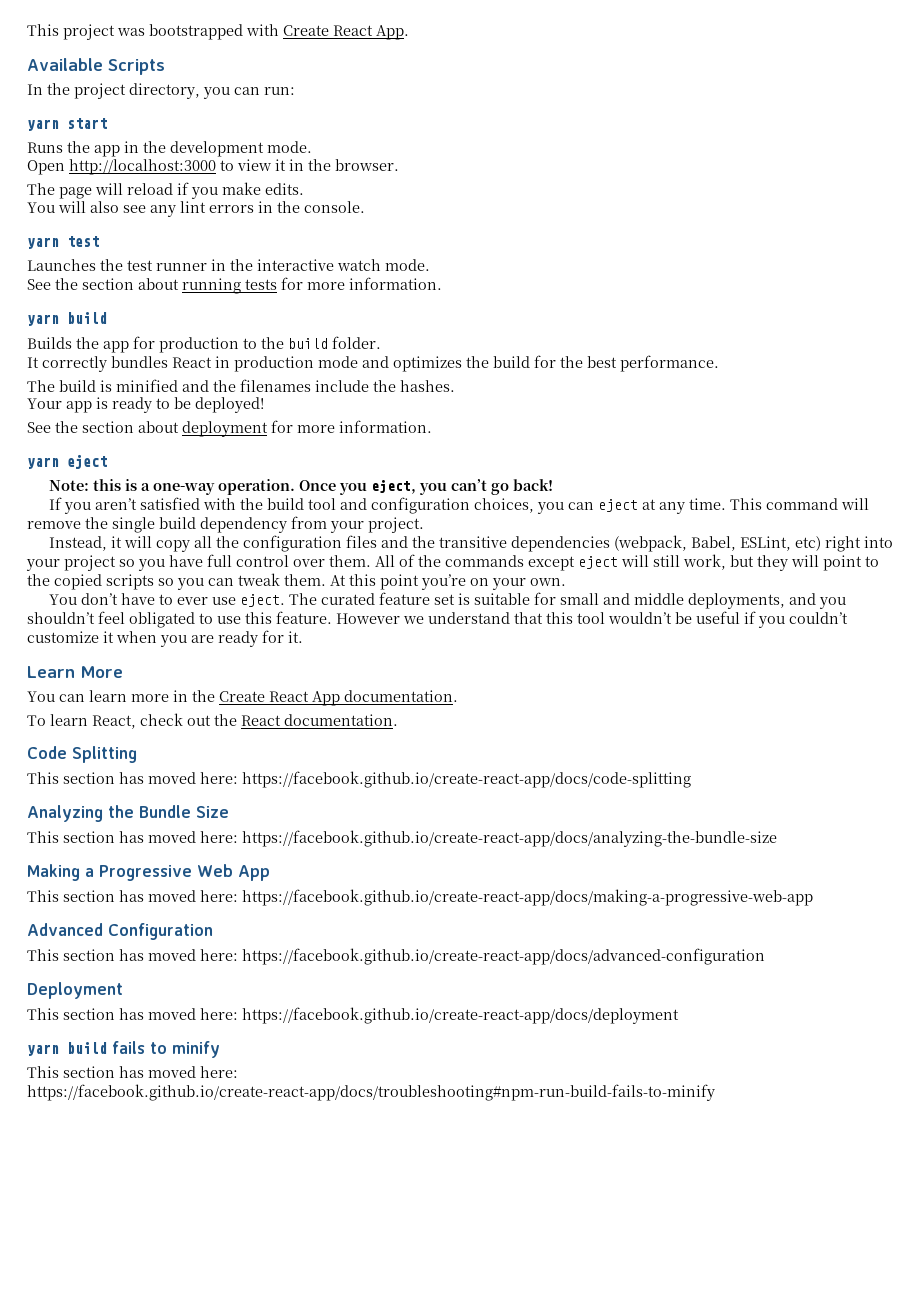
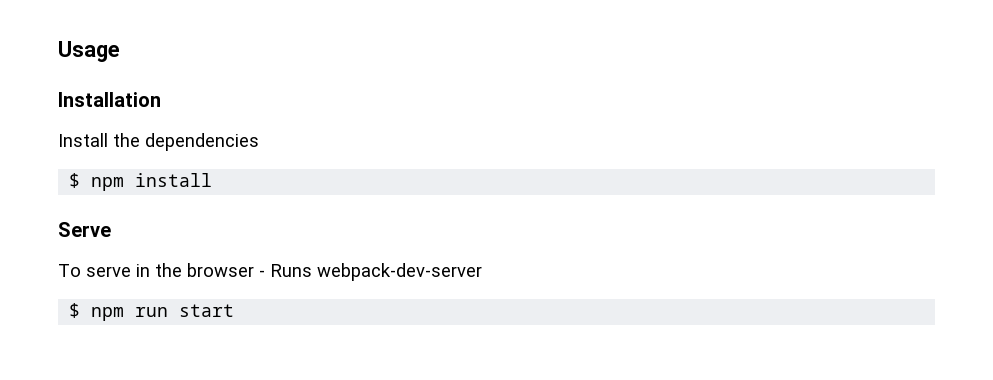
[27,24,409,40] [27,58,165,75] [27,83,295,99] [27,118,107,131] [27,141,312,157] [27,159,399,175] [27,182,304,199] [27,201,365,217] [27,236,99,249] [27,259,430,271] [27,277,442,294] [27,312,107,326] [27,336,381,353] [27,355,719,372] [27,379,455,392] [27,397,264,413] [27,420,432,437] [27,454,107,469] [48,479,553,495] [48,497,869,514] [27,516,424,533] [48,535,893,552] [26,554,879,571] [27,573,566,590] [48,592,846,609] [27,611,848,628] [27,630,303,647] [27,666,123,678] [27,690,458,706] [27,713,398,729] [27,746,137,763] [27,771,691,788] [27,805,229,822] [27,830,777,847] [27,864,270,881] [27,889,813,906] [27,923,213,940] [27,948,765,965] [27,982,123,999] [27,1007,679,1024] [27,1041,220,1058] [27,1066,238,1078] [27,1084,715,1101] This project was bootstrapped with Create React App. // Available Scripts // In the project directory, you can run: // yarn start // Runs the app in the development mode. // Open http://localhost:3000 to view it in the browser. // The page will reload if you make edits. // You will also see any lint errors in the console. // yarn test // Launches the test runner in the interactive watch mode. // See the section about running tests for more information. // yarn build // Builds the app for production to the build folder. // It correctly bundles React in production mode and optimizes the build for the best performance. // The build is minified and the filenames include the hashes. // Your app is ready to be deployed! // See the section about deployment for more information. // yarn eject // Note: this is a one-way operation. Once you eject, you can’t go back! // If you aren’t satisfied with the build tool and configuration choices, you can eject at any time. This command will remove the single build dependency from your project. // Instead, it will copy all the configuration files and the transitive dependencies (webpack, Babel, ESLint, etc) right into your project so you have full control over them. All of the commands except eject will still work, but they will point to the copied scripts so you can tweak them. At this point you’re on your own. // You don’t have to ever use eject. The curated feature set is suitable for small and middle deployments, and you shouldn’t feel obligated to use this feature. However we understand that this tool wouldn’t be useful if you couldn’t customize it when you are ready for it. // Learn More // You can learn more in the Create React App documentation. // To learn React, check out the React documentation. // Code Splitting // This section has moved here: https://facebook.github.io/create-react-app/docs/code-splitting // Analyzing the Bundle Size // This section has moved here: https://facebook.github.io/create-react-app/docs/analyzing-the-bundle-size // Making a Progressive Web App // This section has moved here: https://facebook.github.io/create-react-app/docs/making-a-progressive-web-app // Advanced Configuration // This section has moved here: https://facebook.github.io/create-react-app/docs/advanced-configuration // Deployment // This section has moved here: https://facebook.github.io/create-react-app/docs/deployment // yarn build fails to minify // This section has moved here: https://facebook.github.io/create-react-app/docs/troubleshooting#npm-run-build-fails-to-minify -> [58,41,120,62] [58,92,161,107] [58,133,259,151] [69,173,213,191] [58,222,111,237] [58,263,482,281] [69,303,235,321] Usage // Installation // Install the dependencies // $ npm install // Serve // To serve in the browser - Runs webpack-dev-server // $ npm run start

